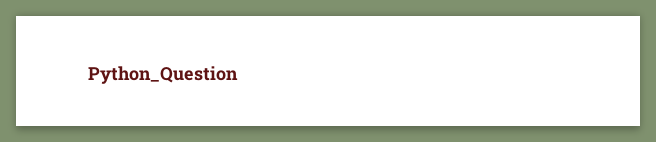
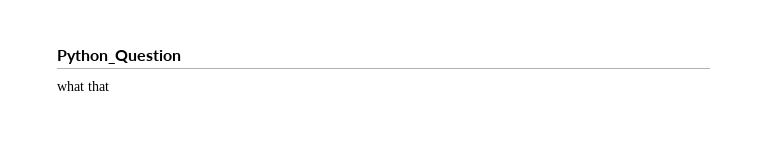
(238, 75) none -> [57,81,109,91] // what that

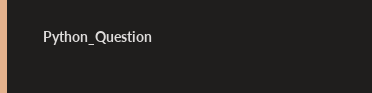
[57,81,109,91] // what that -> (152, 38) none

